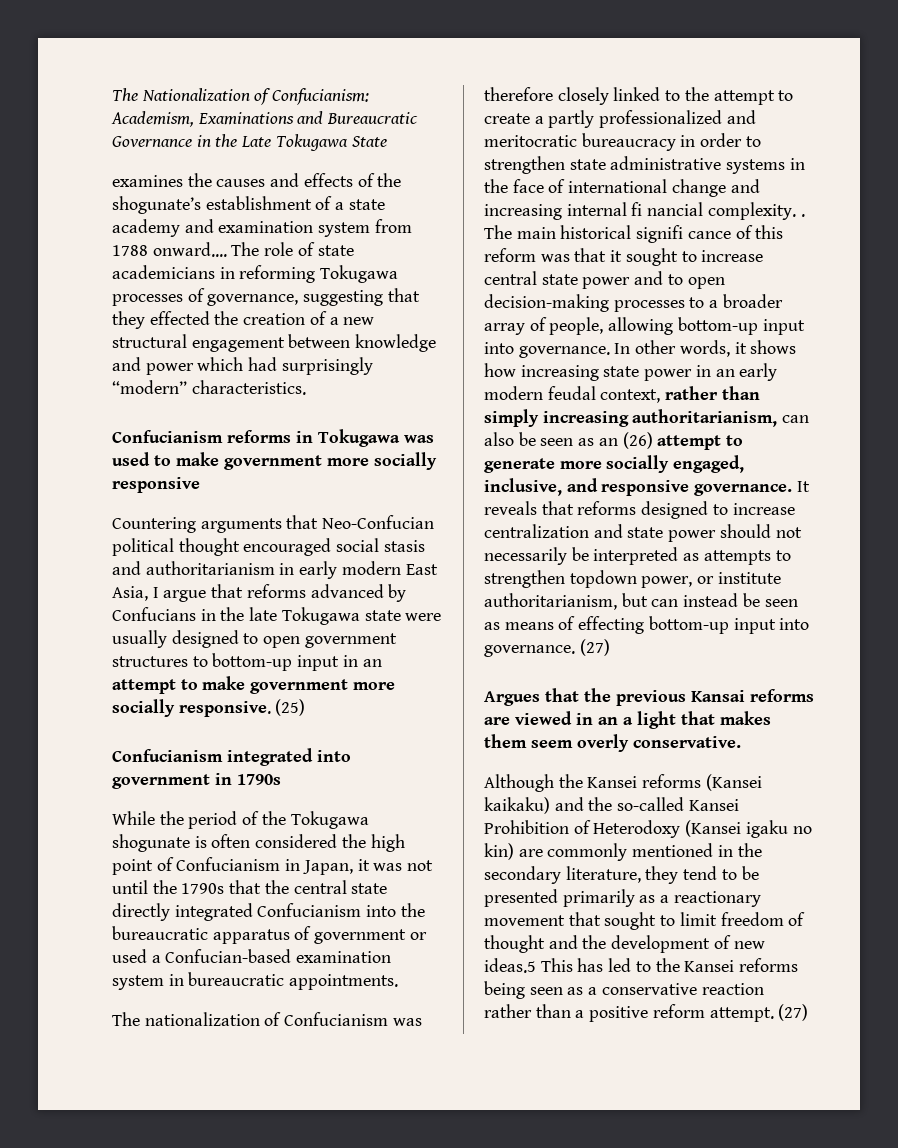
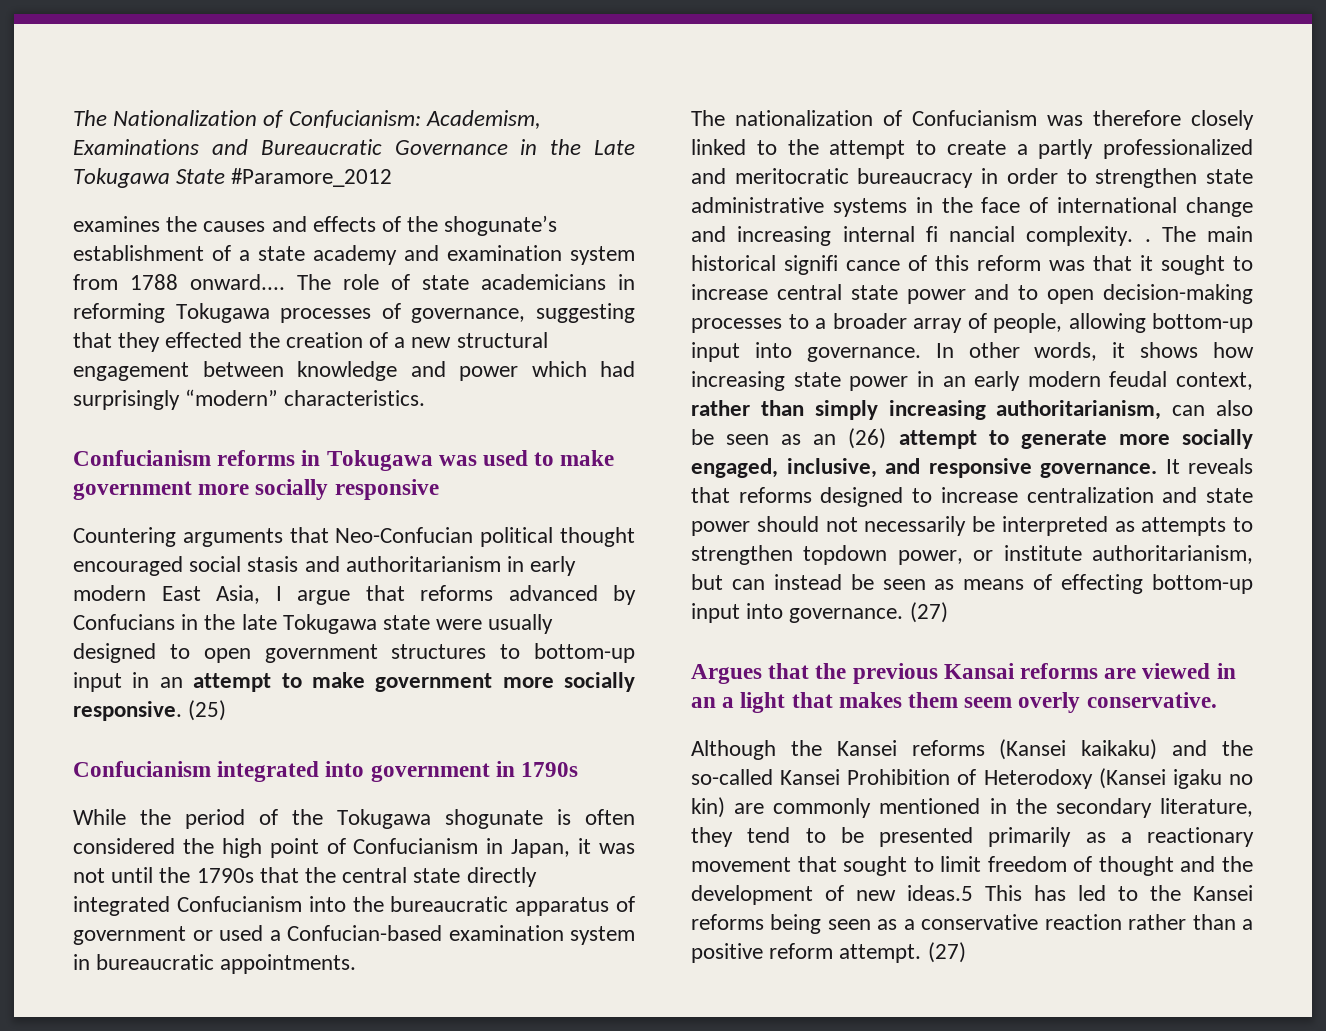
(387, 141) none -> [231,168,393,187] #Paramore_2012

